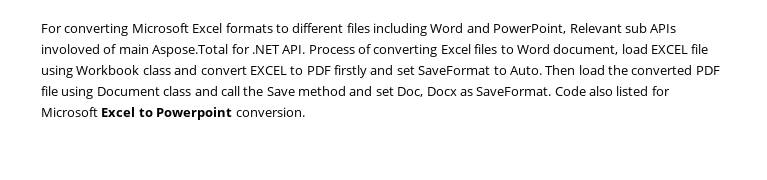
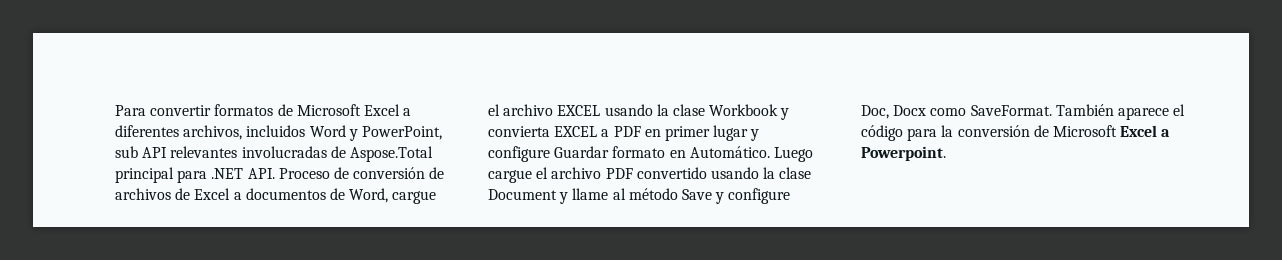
[41,23,677,36] [41,44,709,57] [41,65,720,78] [41,86,670,99] [41,107,305,120] For converting Microsoft Excel formats to different files including Word and PowerPoint, Relevant sub APIs involoved of main Aspose.Total for .NET API. Process of converting Excel files to Word document, load EXCEL file using Workbook class and convert EXCEL to PDF firstly and set SaveFormat to Auto. Then load the converted PDF file using Document class and call the Save method and set Doc, Docx as SaveFormat. Code also listed for Microsoft Excel to Powerpoint conversion. -> [115,104,412,116] [115,125,442,141] [115,146,433,162] [115,167,445,183] [115,188,437,204] [488,104,790,120] [488,125,760,141] [488,146,813,162] [488,167,812,183] [488,188,791,204] [861,104,1186,120] [861,125,1171,141] [861,146,946,161] Para convertir formatos de Microsoft Excel a diferentes archivos, incluidos Word y PowerPoint, sub API relevantes involucradas de Aspose.Total principal para .NET API. Proceso de conversión de archivos de Excel a documentos de Word, cargue el archivo EXCEL usando la clase Workbook y convierta EXCEL a PDF en primer lugar y configure Guardar formato en Automático. Luego cargue el archivo PDF convertido usando la clase Document y llame al método Save y configure Doc, Docx como SaveFormat. También aparece el código para la conversión de Microsoft Excel a Powerpoint.

